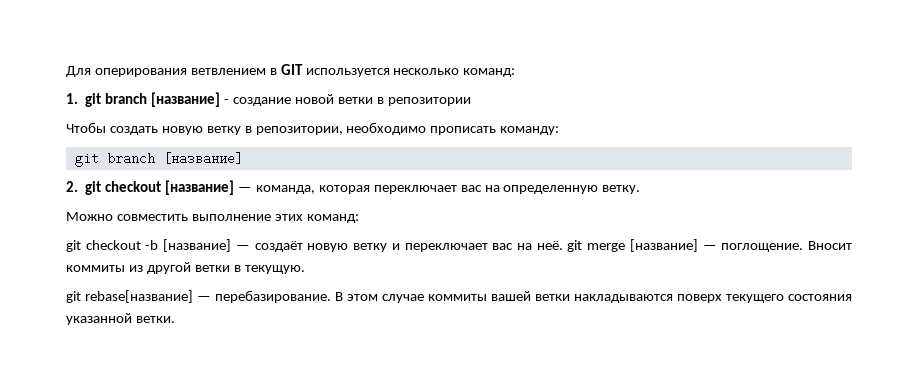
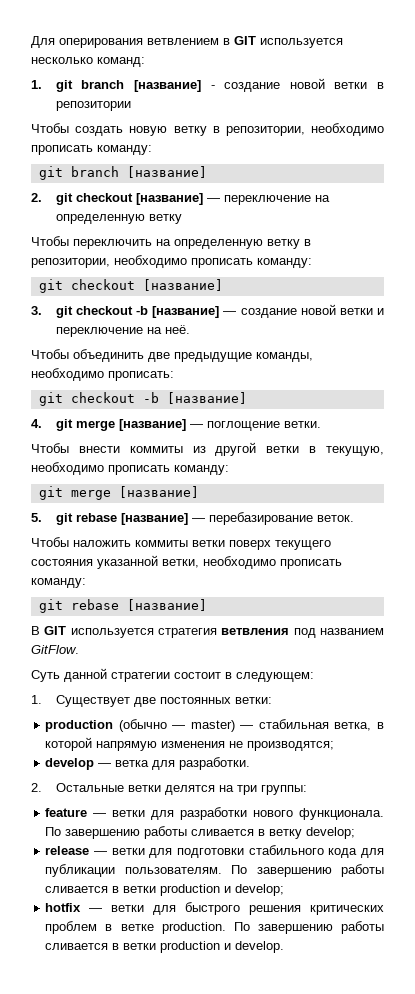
[255,185,641,194] [66,212,359,223] [66,239,852,252] команда, которая переключает вас на определенную ветку. // Можно совместить выполнение этих команд: // git checkout -b [название] — создаёт новую ветку и переключает вас на неё. git merge [название] — поглощение. Вносит -> [223,195,330,205] [55,214,182,224] [31,236,311,249] [31,255,312,268] [38,279,223,293] [31,304,385,318] [55,325,190,337] [31,349,313,362] [31,368,174,381] [38,392,247,406] [31,419,321,431] [31,443,120,453] переключение на определенную ветку // Чтобы переключить на определенную ветку в репозитории, необходимо прописать команду: // git checkout [название] // 3. git checkout -b [название] — создание новой ветки и переключение на неё. // Чтобы объединить две предыдущие команды, необходимо прописать: // git checkout -b [название] // 4. git merge [название] — поглощение ветки. // Чтобы внести
[244,265,305,274] [66,290,852,303] [66,313,175,325] текущую. // git rebase[название] — перебазирование. В этом случае коммиты вашей ветки накладываются поверх текущего состояния указанной ветки. -> [326,446,384,456] [31,462,229,475] [38,486,199,500] [31,512,354,525] [31,537,331,550] [31,555,342,569] [31,578,86,588] [38,599,207,613] [31,626,384,638] [31,645,79,654] [31,668,314,682] [31,695,272,707] [45,719,384,732] [45,737,335,751] [45,757,251,770] [31,783,307,795] [45,807,384,820] [45,826,356,839] [45,845,384,858] [45,864,384,877] [45,884,285,896] [45,902,384,915] [45,921,384,934] [45,941,285,953] текущую, необходимо прописать команду: // git merge [название] // 5. git rebase [название] — перебазирование веток. // Чтобы наложить коммиты ветки поверх текущего состояния указанной ветки, необходимо прописать команду: // git rebase [название] // В GIT используется стратегия ветвления под названием GitFlow. // Суть данной стратегии состоит в следующем: // 1. Существует две постоянных ветки: // production (обычно — master) — стабильная ветка, в которой напрямую изменения не производятся; // develop — ветка для разработки. // 2. Остальные ветки делятся на три группы: // feature — ветки для разработки нового функционала. По завершению работы сливается в ветку develop; // release — ветки для подготовки стабильного кода для публикации пользователям. По завершению работы сливается в ветки production и develop; // hotfix — ветки для быстрого решения критических проблем в ветке production. По завершению работы сливается в ветки production и develop.

